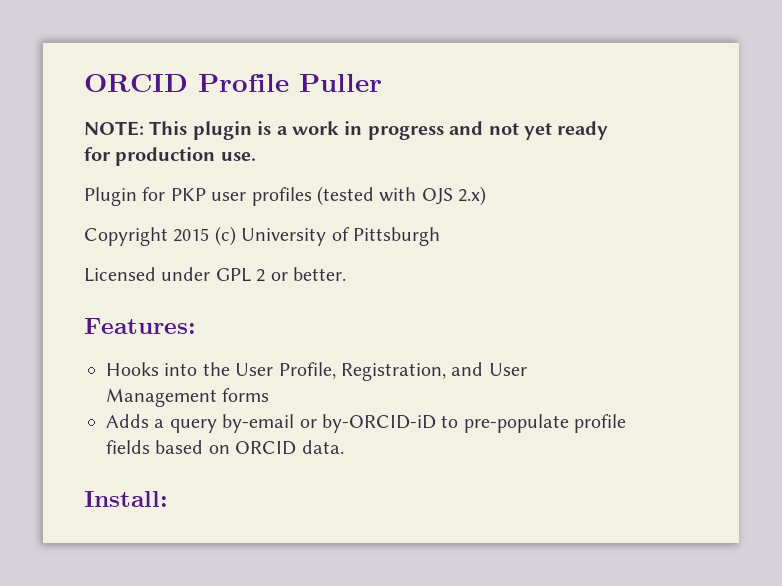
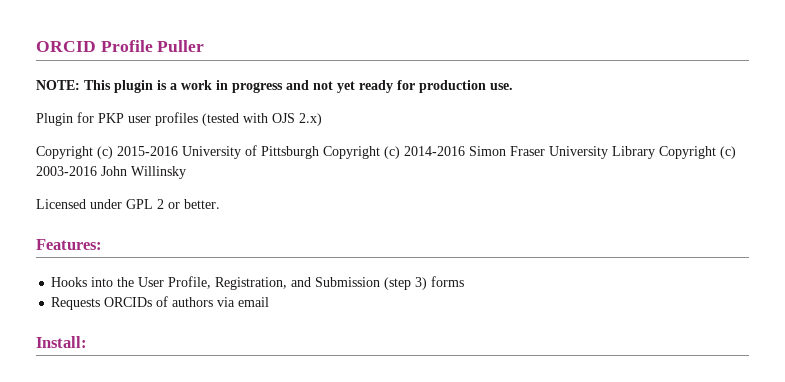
[173,226,236,246] 2015 (c) -> [97,146,178,159] (c) 2015-2016
(440, 236) none -> [323,146,736,159] [36,166,186,179] Copyright (c) 2014-2016 Simon Fraser University Library Copyright (c) 2003-2016 John Willinsky
[488,363,527,376] [106,388,270,407] [106,414,627,433] [106,440,344,455] User Management forms // Adds a query by-email or by-ORCID-iD to pre-populate profile fields based on ORCID data. -> [315,276,465,290] [51,296,270,310] Submission (step 3) forms // Requests ORCIDs of authors via email

